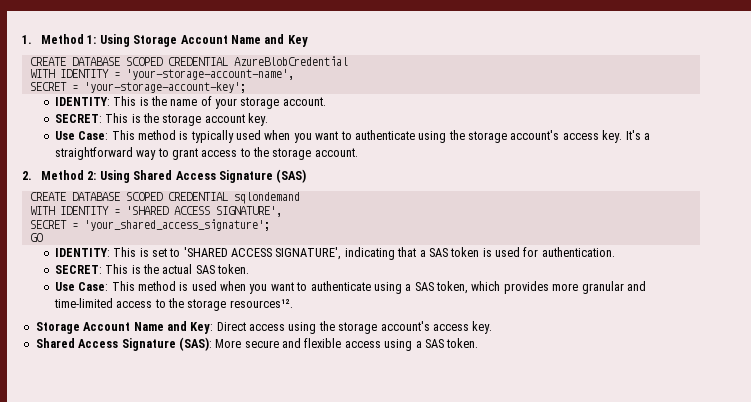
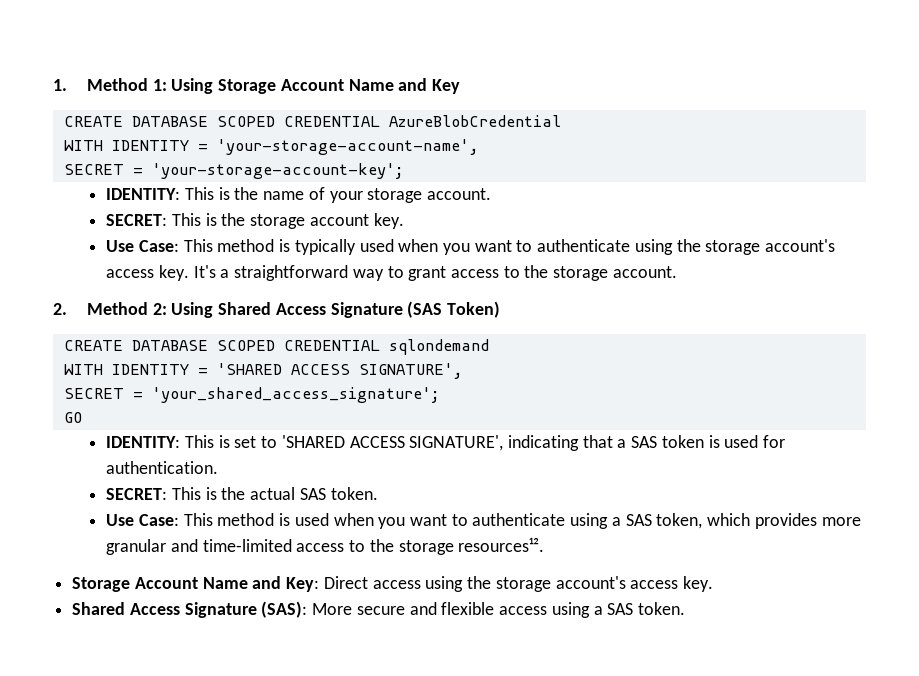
[276,169,307,183] (SAS) -> [407,301,501,318] (SAS Token)

